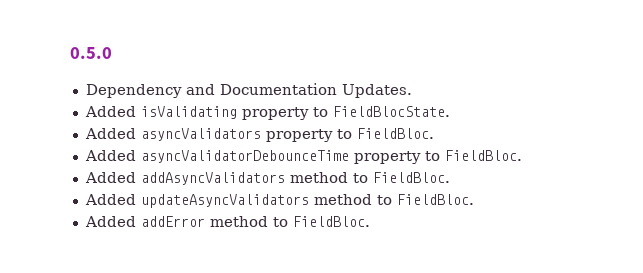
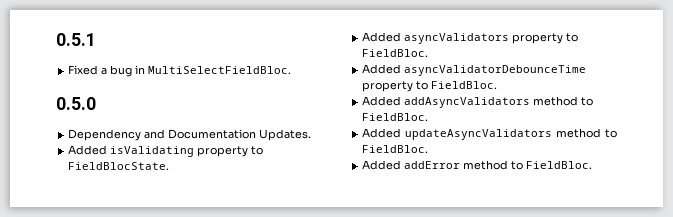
(70, 53) none -> [56,33,96,46] [68,65,292,77] 0.5.1 // Fixed a bug in MultiSelectFieldBloc. //

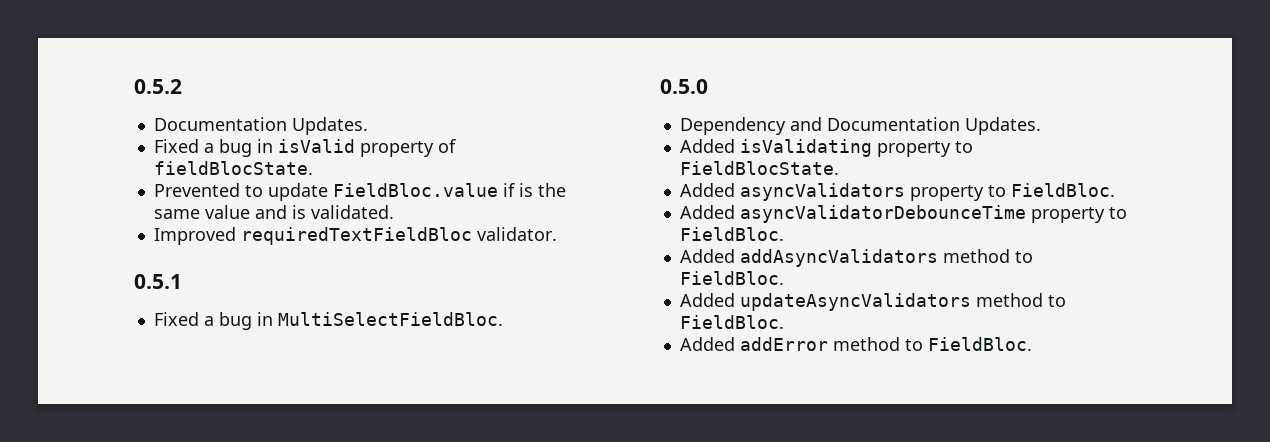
(56, 39) none -> [134,79,182,94] [153,117,368,135] [153,139,456,157] [153,161,313,175] [153,183,566,201] [153,205,394,219] [153,227,557,245] 0.5.2 // Documentation Updates. // Fixed a bug in isValid property of fieldBlocState. // Prevented to update FieldBloc.value if is the same value and is validated. // Improved requiredTextFieldBloc validator. //

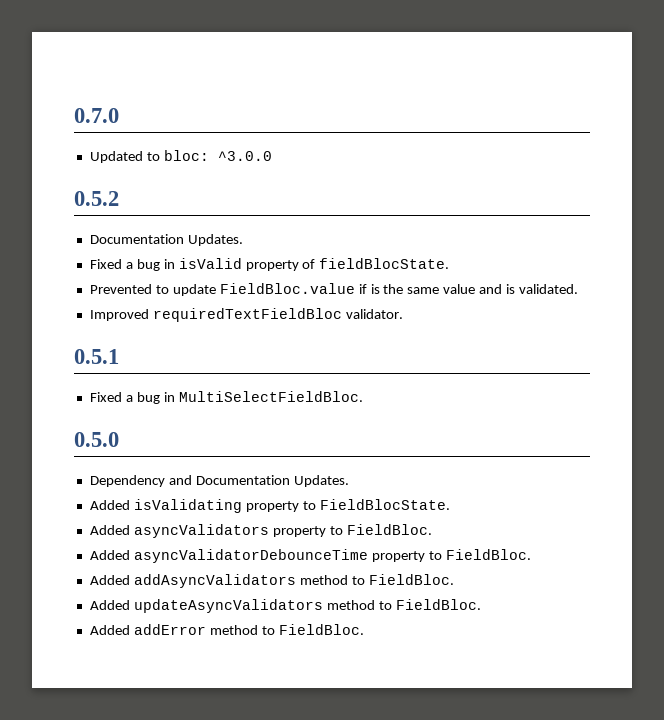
(134, 86) none -> [74,108,119,123] [89,150,272,163] 0.7.0 // Updated to bloc: ^3.0.0 //

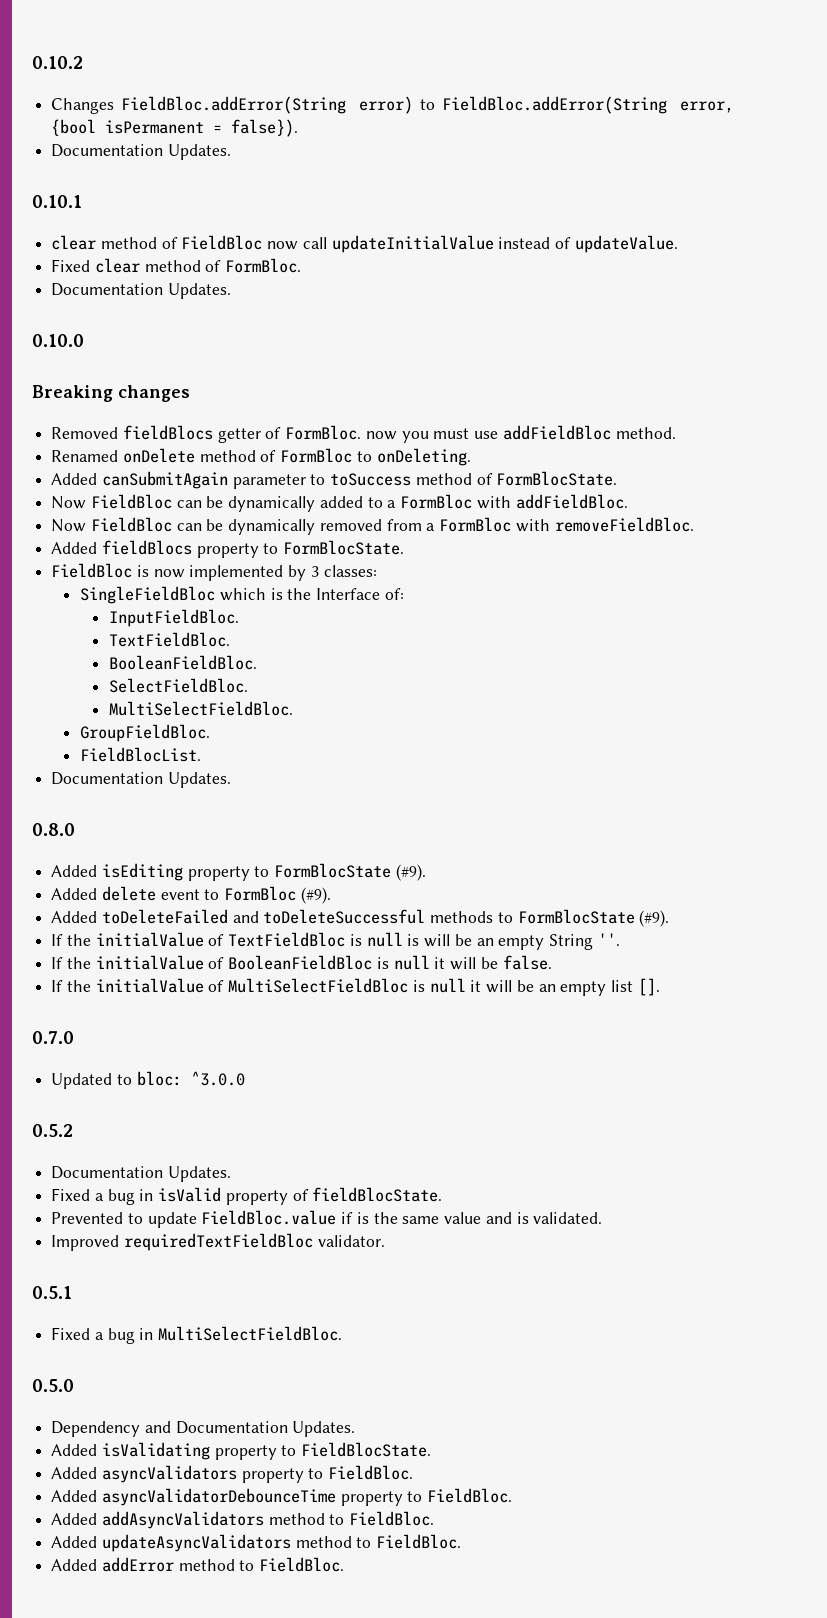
(74, 115) none -> [32,56,83,69] [51,96,735,114] [51,119,299,137] [51,144,231,160] [32,195,82,208] [51,235,678,253] [51,258,302,273] [51,283,231,299] [32,334,84,347] [32,385,190,402] [51,425,676,443] [51,448,471,466] [51,471,618,489] [51,494,628,512] [51,517,694,535] [51,540,405,558] [51,563,377,581] [80,586,404,604] [108,609,239,627] [108,632,230,647] [108,655,257,670] [108,678,248,693] [108,701,293,716] [80,724,211,742] [80,747,202,762] [51,772,231,788] [32,823,75,836] [51,863,426,881] [51,886,331,904] [51,909,670,927] [51,932,620,950] [51,955,552,970] [51,978,660,996] 0.10.2 // Changes FieldBloc.addError(String error) to FieldBloc.addError(String error, {bool isPermanent = false}). // Documentation Updates. // 0.10.1 // clear method of FieldBloc now call updateInitialValue instead of updateValue. // Fixed clear method of FormBloc. // Documentation Updates. // 0.10.0 // Breaking changes // Removed fieldBlocs getter of FormBloc. now you must use addFieldBloc method. // Renamed onDelete method of FormBloc to onDeleting. // Added canSubmitAgain parameter to toSuccess method of FormBlocState. // Now FieldBloc can be dynamically added to a FormBloc with addFieldBloc. // Now FieldBloc can be dynamically removed from a FormBloc with removeFieldBloc. // Added fieldBlocs property to FormBlocState. // FieldBloc is now implemented by 3 classes: // SingleFieldBloc which is the Interface of: // InputFieldBloc. // TextFieldBloc. // BooleanFieldBloc. // SelectFieldBloc. // MultiSelectFieldBloc. // GroupFieldBloc. // FieldBlocList. // Documentation Updates. // 0.8.0 // Added isEditing property to FormBlocState (#9). // Added delete event to FormBloc (#9). // Added toDeleteFailed and toDeleteSuccessful methods to FormBlocState (#9). // If the initialValue of TextFieldBloc is null is will be an empty String ''. // If the initialValue of BooleanFieldBloc is null it will be false. // If the initialValue of MultiSelectFieldBloc is null it will be an empty list []. //

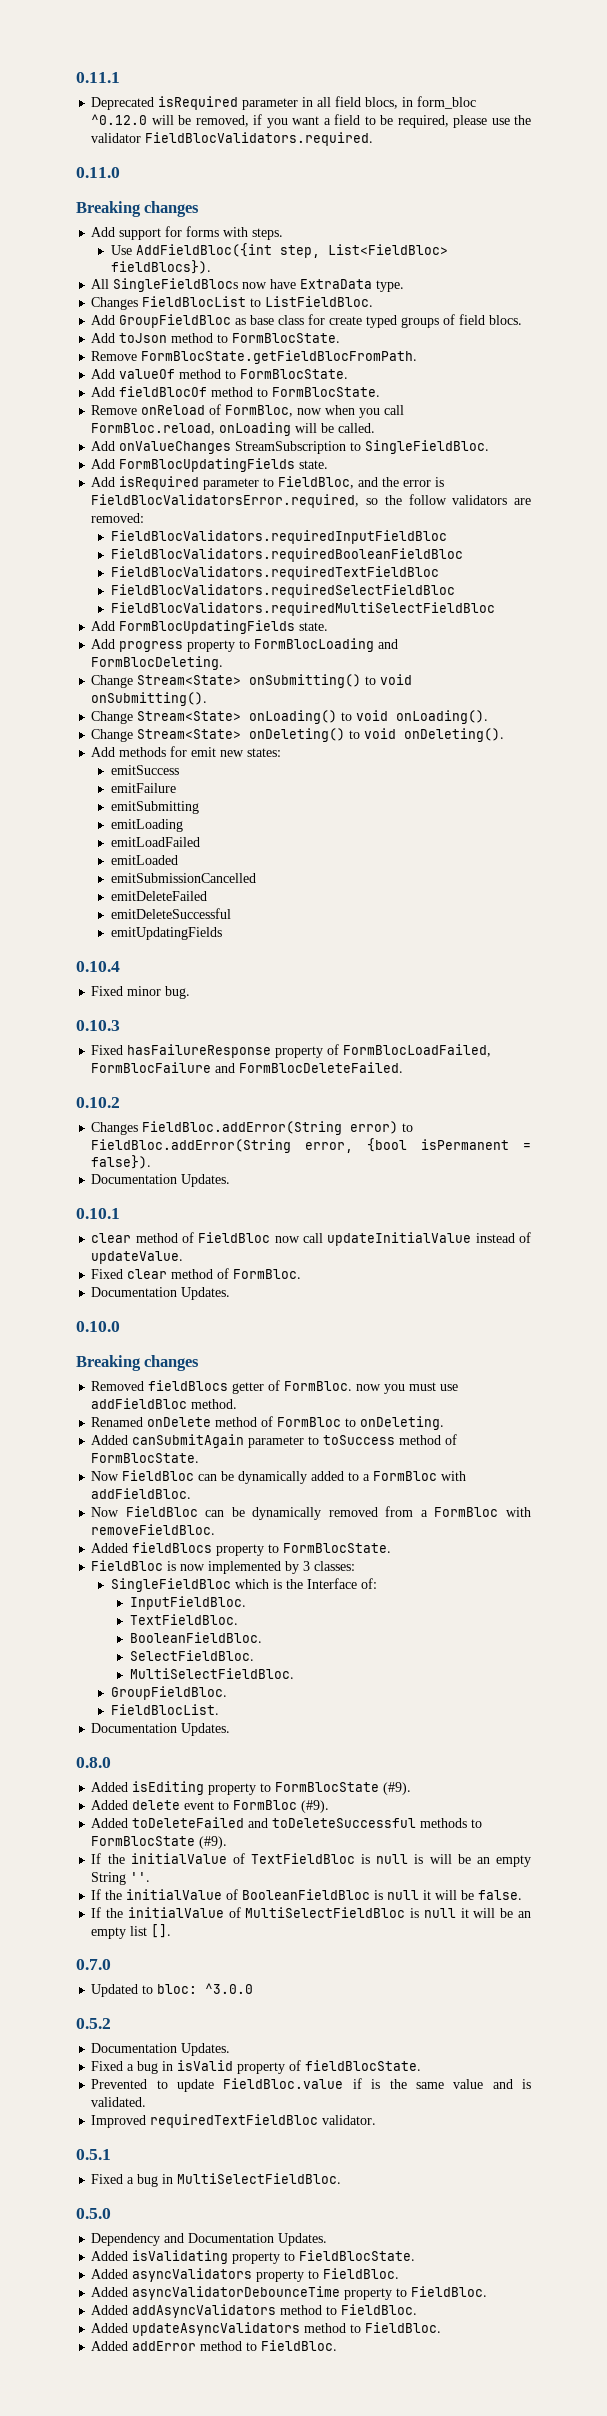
(32, 62) none -> [76,72,120,83] [91,96,477,110] [91,114,532,128] [91,132,374,146] [76,167,120,178] [76,201,200,217] [91,226,284,240] [110,243,448,258] [110,260,211,274] [91,278,405,292] [91,296,374,310] [91,314,523,328] [91,333,341,343] [91,350,418,364] [91,369,349,379] [91,386,381,397] [91,404,405,418] [91,422,376,436] [91,440,490,454] [91,458,329,472] [91,476,445,490] [91,494,532,508] [91,513,145,523] [110,530,447,544] [110,548,463,562] [110,566,439,580] [110,584,455,598] [110,602,495,616] [91,620,329,634] [91,638,399,652] [91,656,224,670] [91,674,413,688] [91,692,208,706] [91,710,489,724] [91,728,505,742] [91,746,282,757] [110,765,179,775] [110,783,176,793] [110,801,199,814] [110,819,183,832] [110,837,200,847] [110,855,178,865] [110,873,256,883] [110,891,207,901] [110,908,231,919] [110,927,222,940] [76,961,120,972] [91,986,191,999] [76,1020,120,1031] [91,1044,492,1058] [91,1062,404,1073] 0.11.1 // Deprecated isRequired parameter in all field blocs, in form_bloc ^0.12.0 will be removed, if you want a field to be required, please use the validator FieldBlocValidators.required. // 0.11.0 // Breaking changes // Add support for forms with steps. // Use AddFieldBloc({int step, List<FieldBloc> fieldBlocs}). // All SingleFieldBlocs now have ExtraData type. // Changes FieldBlocList to ListFieldBloc. // Add GroupFieldBloc as base class for create typed groups of field blocs. // Add toJson method to FormBlocState. // Remove FormBlocState.getFieldBlocFromPath. // Add valueOf method to FormBlocState. // Add fieldBlocOf method to FormBlocState. // Remove onReload of FormBloc, now when you call FormBloc.reload, onLoading will be called. // Add onValueChanges StreamSubscription to SingleFieldBloc. // Add FormBlocUpdatingFields state. // Add isRequired parameter to FieldBloc, and the error is FieldBlocValidatorsError.required, so the follow validators are removed: // FieldBlocValidators.requiredInputFieldBloc // FieldBlocValidators.requiredBooleanFieldBloc // FieldBlocValidators.requiredTextFieldBloc // FieldBlocValidators.requiredSelectFieldBloc // FieldBlocValidators.requiredMultiSelectFieldBloc // Add FormBlocUpdatingFields state. // Add progress property to FormBlocLoading and FormBlocDeleting. // Change Stream<State> onSubmitting() to void onSubmitting(). // Change Stream<State> onLoading() to void onLoading(). // Change Stream<State> onDeleting() to void onDeleting(). // Add methods for emit new states: // emitSuccess // emitFailure // emitSubmitting // emitLoading // emitLoadFailed // emitLoaded // emitSubmissionCancelled // emitDeleteFailed // emitDeleteSuccessful // emitUpdatingFields // 0.10.4 // Fixed minor bug. // 0.10.3 // Fixed hasFailureResponse property of FormBlocLoadFailed, FormBlocFailure and FormBlocDeleteFailed. //

